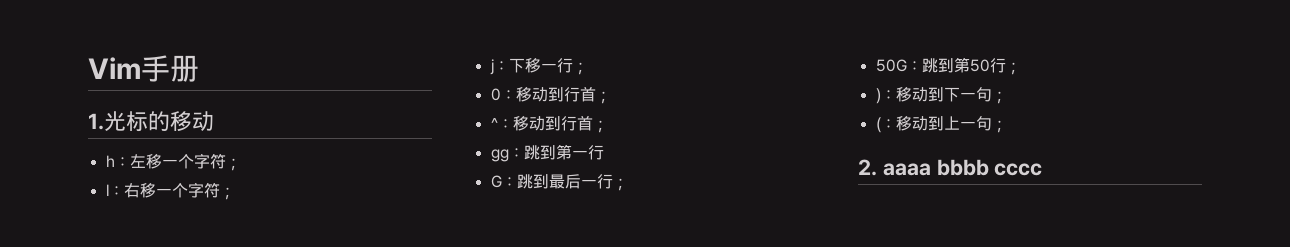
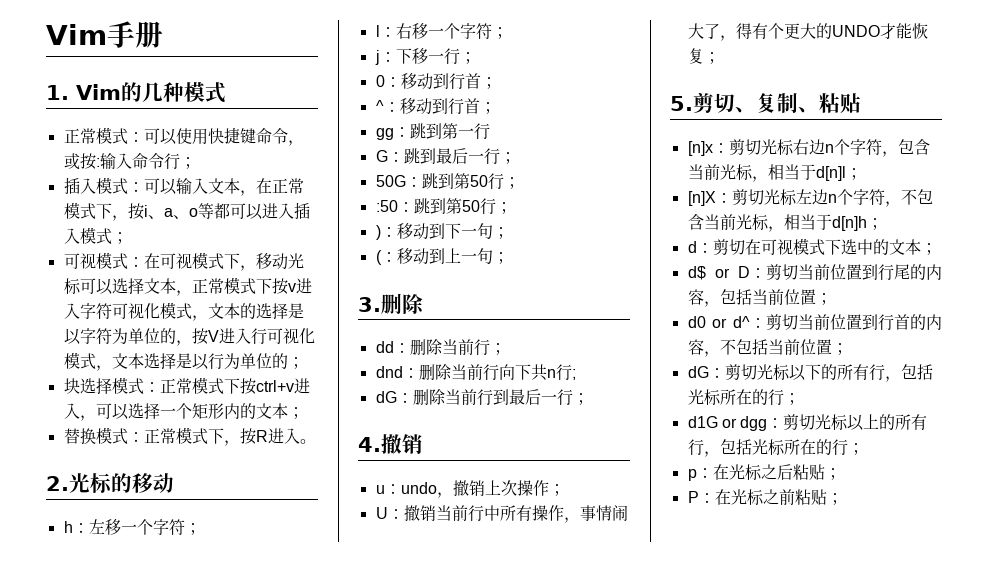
(104, 121) none -> [76,82,226,103] [63,127,304,146] [63,153,196,170] [63,177,304,196] [63,202,310,221] [63,227,128,244] [63,252,304,271] [63,277,312,296] [63,302,304,321] [63,328,315,346] [63,352,304,371] [63,377,310,395] [63,403,304,421] [63,427,316,446] [46,476,69,491] Vim的几种模式 // 正常模式：可以使用快捷键命令，或按:输入命令行； // 插入模式：可以输入文本，在正常模式下，按i、a、o等都可以进入插入模式； // 可视模式：在可视模式下，移动光标可以选择文本，正常模式下按v进入字符可视化模式，文本的选择是以字符为单位的，按V进入行可视化模式，文本选择是以行为单位的； // 块选择模式：正常模式下按ctrl+v进入，可以选择一个矩形内的文本； // 替换模式：正常模式下，按R进入。 // 2.
(1021, 68) none -> [375,198,512,215] // :50：跳到第50行；
[858,159,1043,176] 2. aaaa bbbb cccc -> [358,293,424,315] [375,339,506,356] [375,364,576,381] [375,389,589,406] [358,434,423,454] [375,480,565,498] [375,505,628,523] [687,23,928,41] [687,48,720,64] [670,93,861,113] [687,139,930,157] [687,164,862,182] [687,189,933,207] [687,214,883,232] [687,238,937,255] [687,264,942,281] [687,289,832,307] [687,314,942,331] [687,339,848,357] [687,364,933,382] [687,389,800,406] [687,414,928,431] [687,439,864,457] [687,464,841,481] [687,489,843,506] 3.删除 // dd：删除当前行； // dnd：删除当前行向下共n行; // dG：删除当前行到最后一行； // 4.撤销 // u：undo，撤销上次操作； // U：撤销当前行中所有操作，事情闹大了，得有个更大的UNDO才能恢复； // 5.剪切、复制、粘贴 // [n]x：剪切光标右边n个字符，包含当前光标，相当于d[n]l； // [n]X：剪切光标左边n个字符，不包含当前光标，相当于d[n]h； // d：剪切在可视模式下选中的文本； // d$ or D：剪切当前位置到行尾的内容，包括当前位置； // d0 or d^：剪切当前位置到行首的内容，不包括当前位置； // dG：剪切光标以下的所有行，包括光标所在的行； // d1G or dgg：剪切光标以上的所有行，包括光标所在的行； // p：在光标之后粘贴； // P：在光标之前粘贴；

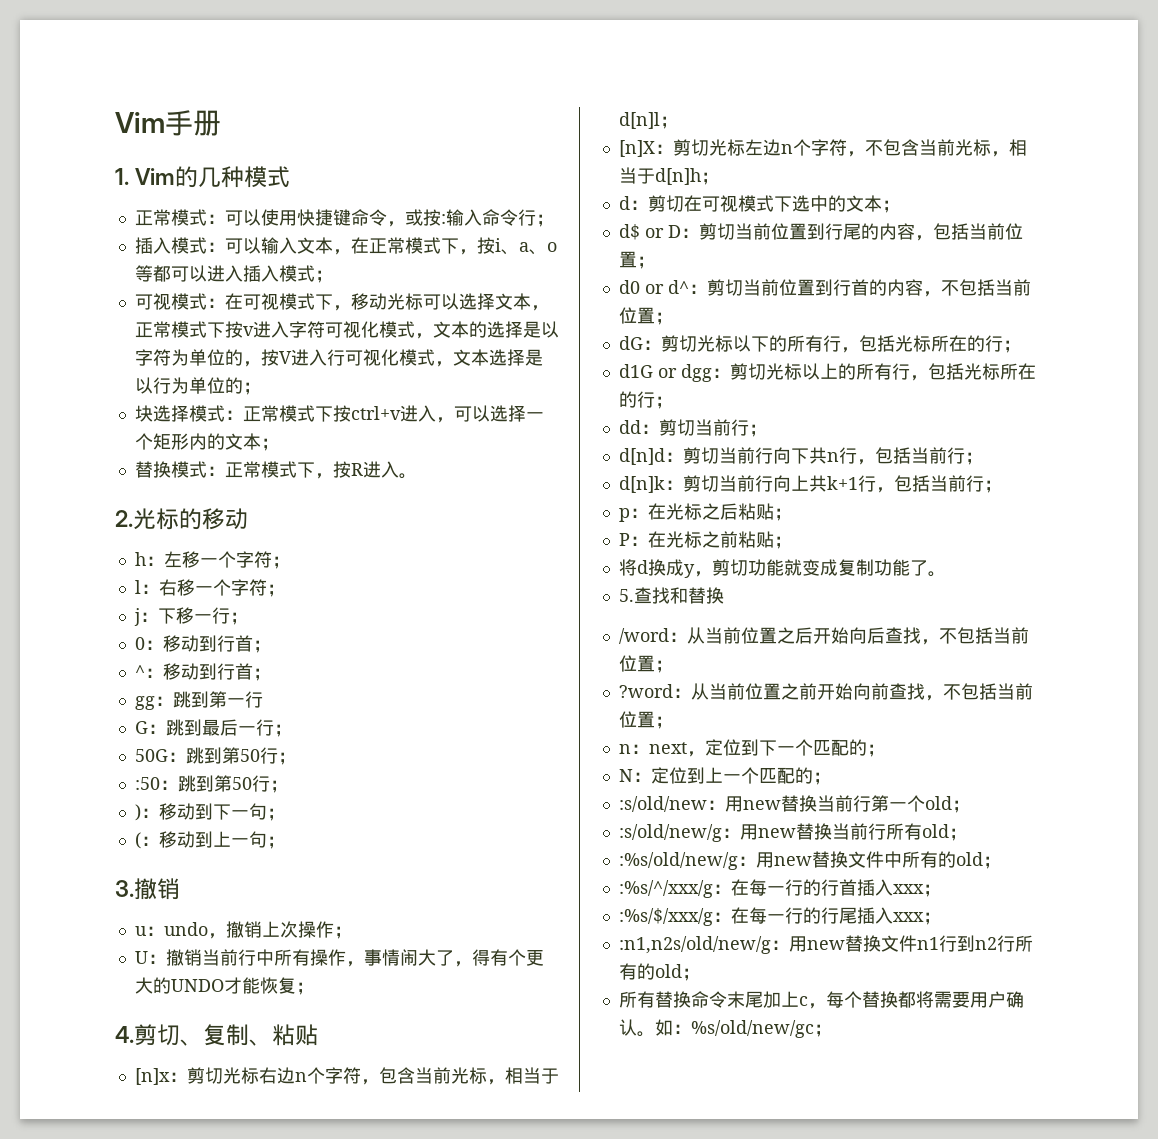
[381,293,424,315] [375,339,506,356] [375,364,576,381] [375,389,589,406] [358,437,381,452] 删除 // dd：删除当前行； // dnd：删除当前行向下共n行; // dG：删除当前行到最后一行； // 4. -> (134, 888) none
[670,96,693,111] 5. -> [115,1026,134,1043] 4.
(864, 449) none -> [618,419,767,437] [618,447,983,465] [618,475,1002,493] // dd：剪切当前行； // d[n]d：剪切当前行向下共n行，包括当前行； // d[n]k：剪切当前行向上共k+1行，包括当前行；
(843, 499) none -> [618,559,946,578] [618,587,724,604] [618,627,1029,645] [618,655,673,673] [618,683,1033,701] [618,711,673,729] [618,739,885,757] [618,767,831,785] [618,795,970,813] [618,823,967,842] [618,851,1001,870] [618,879,941,898] [618,907,941,926] [618,935,1033,954] [618,963,700,981] [618,991,1024,1009] [618,1019,832,1038] // 将d换成y，剪切功能就变成复制功能了。 // 5.查找和替换 // /word：从当前位置之后开始向后查找，不包括当前位置； // ?word：从当前位置之前开始向前查找，不包括当前位置； // n：next，定位到下一个匹配的； // N：定位到上一个匹配的； // :s/old/new：用new替换当前行第一个old； // :s/old/new/g：用new替换当前行所有old； // :%s/old/new/g：用new替换文件中所有的old； // :%s/^/xxx/g：在每一行的行首插入xxx； // :%s/$/xxx/g：在每一行的行尾插入xxx； // :n1,n2s/old/new/g：用new替换文件n1行到n2行所有的old； // 所有替换命令末尾加上c，每个替换都将需要用户确认。如：%s/old/new/gc；

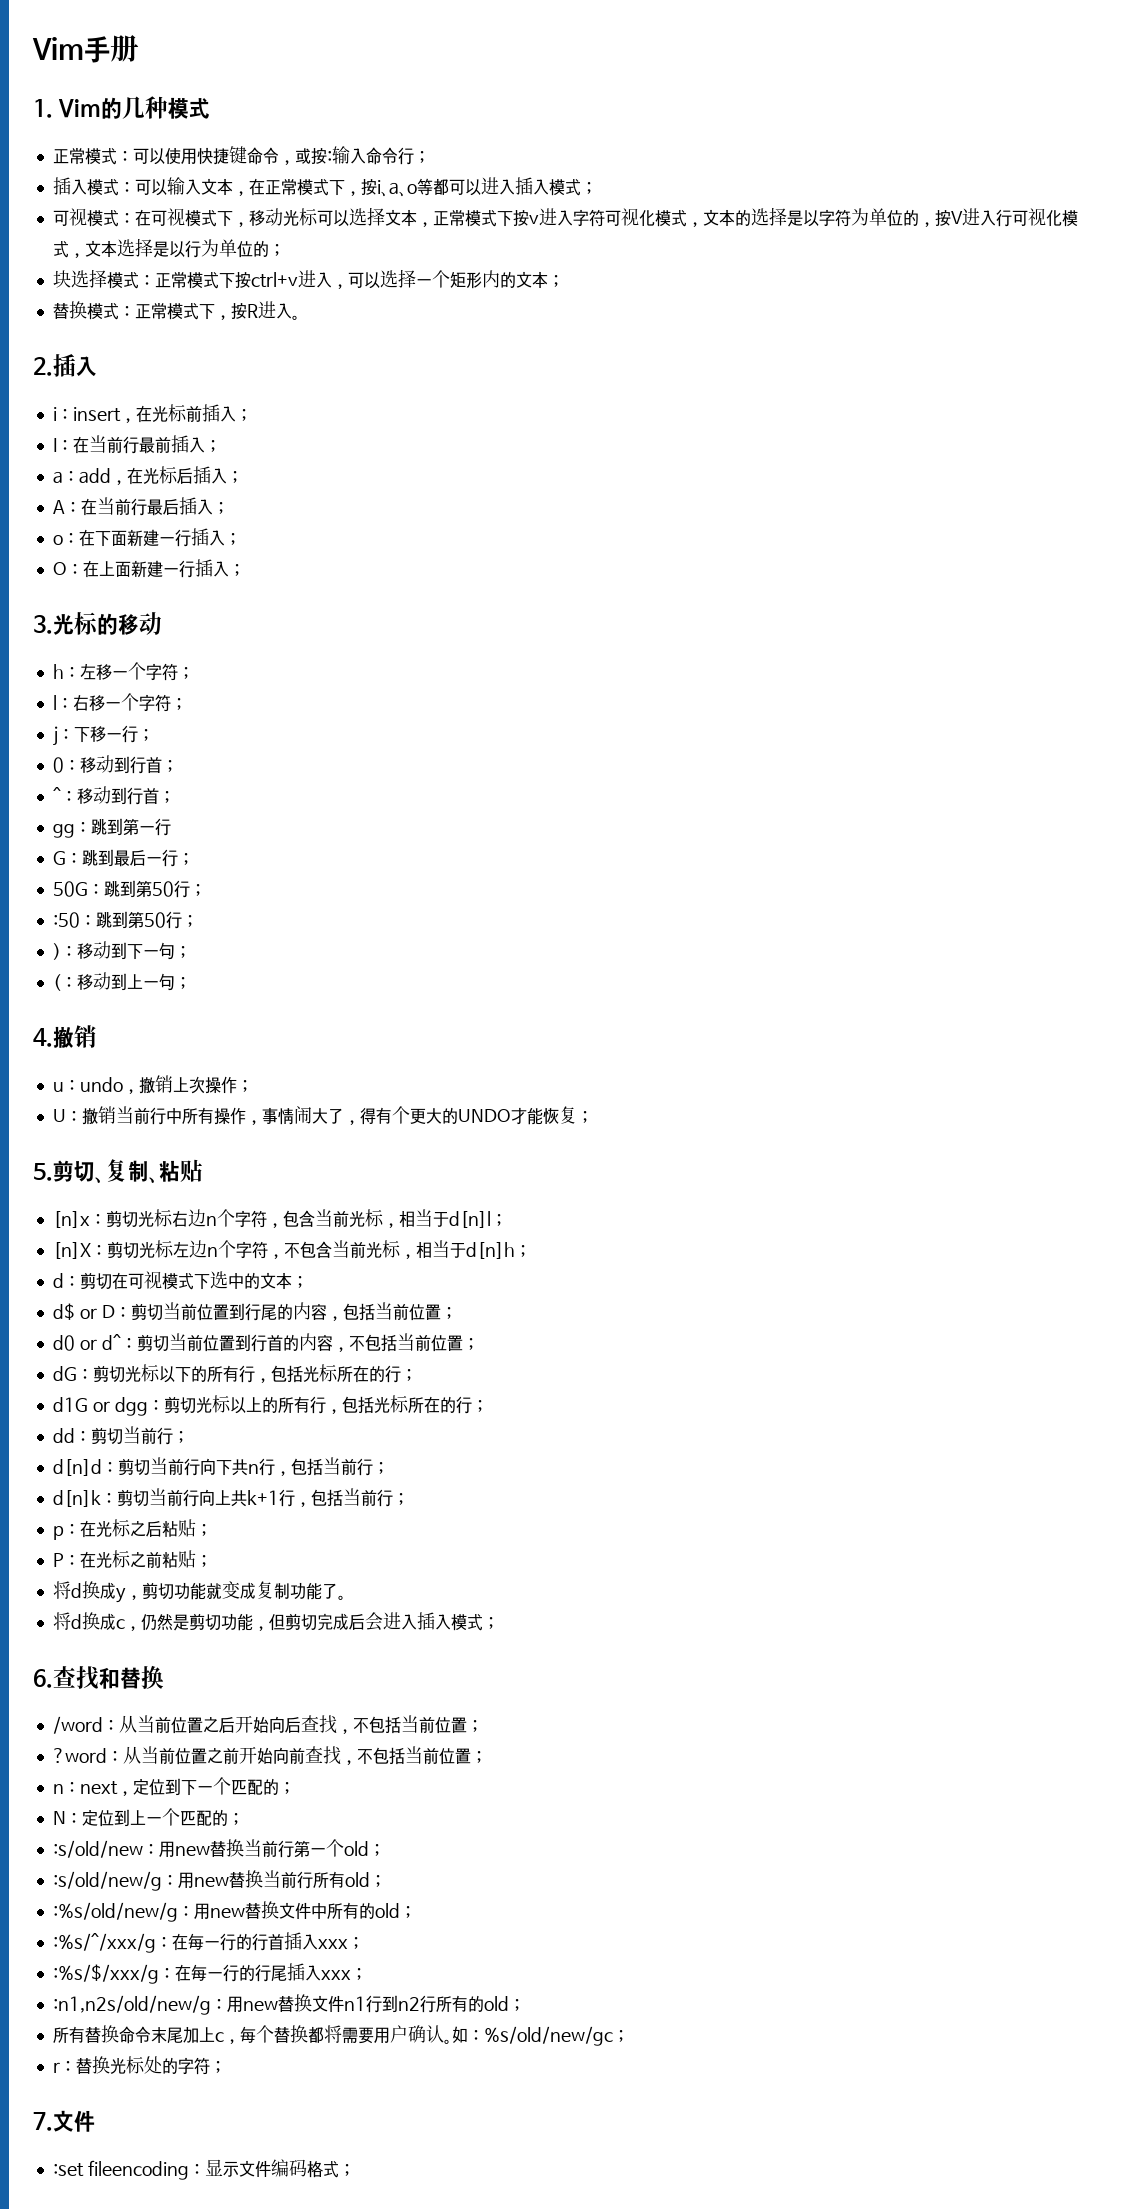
(133, 518) none -> [53,354,97,377] [52,404,252,423] [52,435,221,454] [52,466,243,485] [52,497,229,516] [52,528,241,547] [52,559,245,578] [33,615,53,634] 插入 // i：insert，在光标前插入； // I：在当前行最前插入； // a：add，在光标后插入； // A：在当前行最后插入； // o：在下面新建一行插入； // O：在上面新建一行插入； // 3.
[115,880,134,897] 3. -> [33,1028,53,1047] 4.
[115,1026,134,1043] 4. -> [33,1163,53,1181] 5.
[618,589,634,602] 5. -> [52,1612,499,1631] [33,1669,53,1688] 将d换成c，仍然是剪切功能，但剪切完成后会进入插入模式； // 6.
(832, 1030) none -> [52,2056,226,2075] [33,2110,95,2132] [52,2159,355,2180] // r：替换光标处的字符； // 7.文件 // :set fileencoding：显示文件编码格式；

